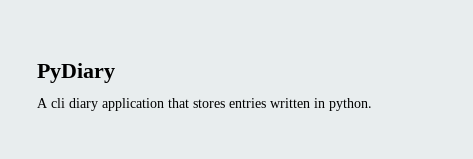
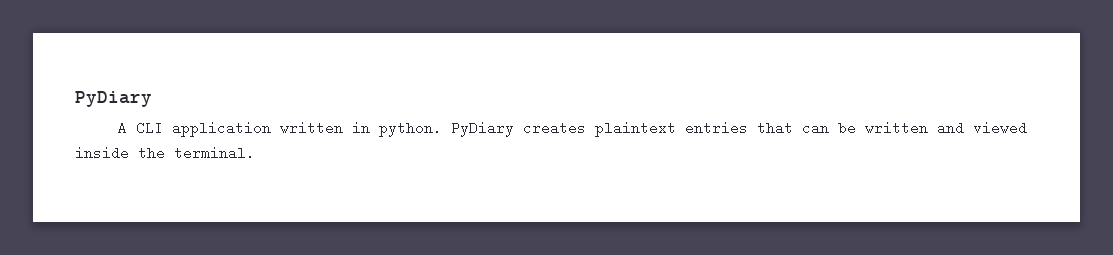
[51,98,372,111] cli diary application that stores entries written in python. -> [135,121,1027,137] [75,146,255,160] CLI application written in python. PyDiary creates plaintext entries that can be written and viewed inside the terminal.

